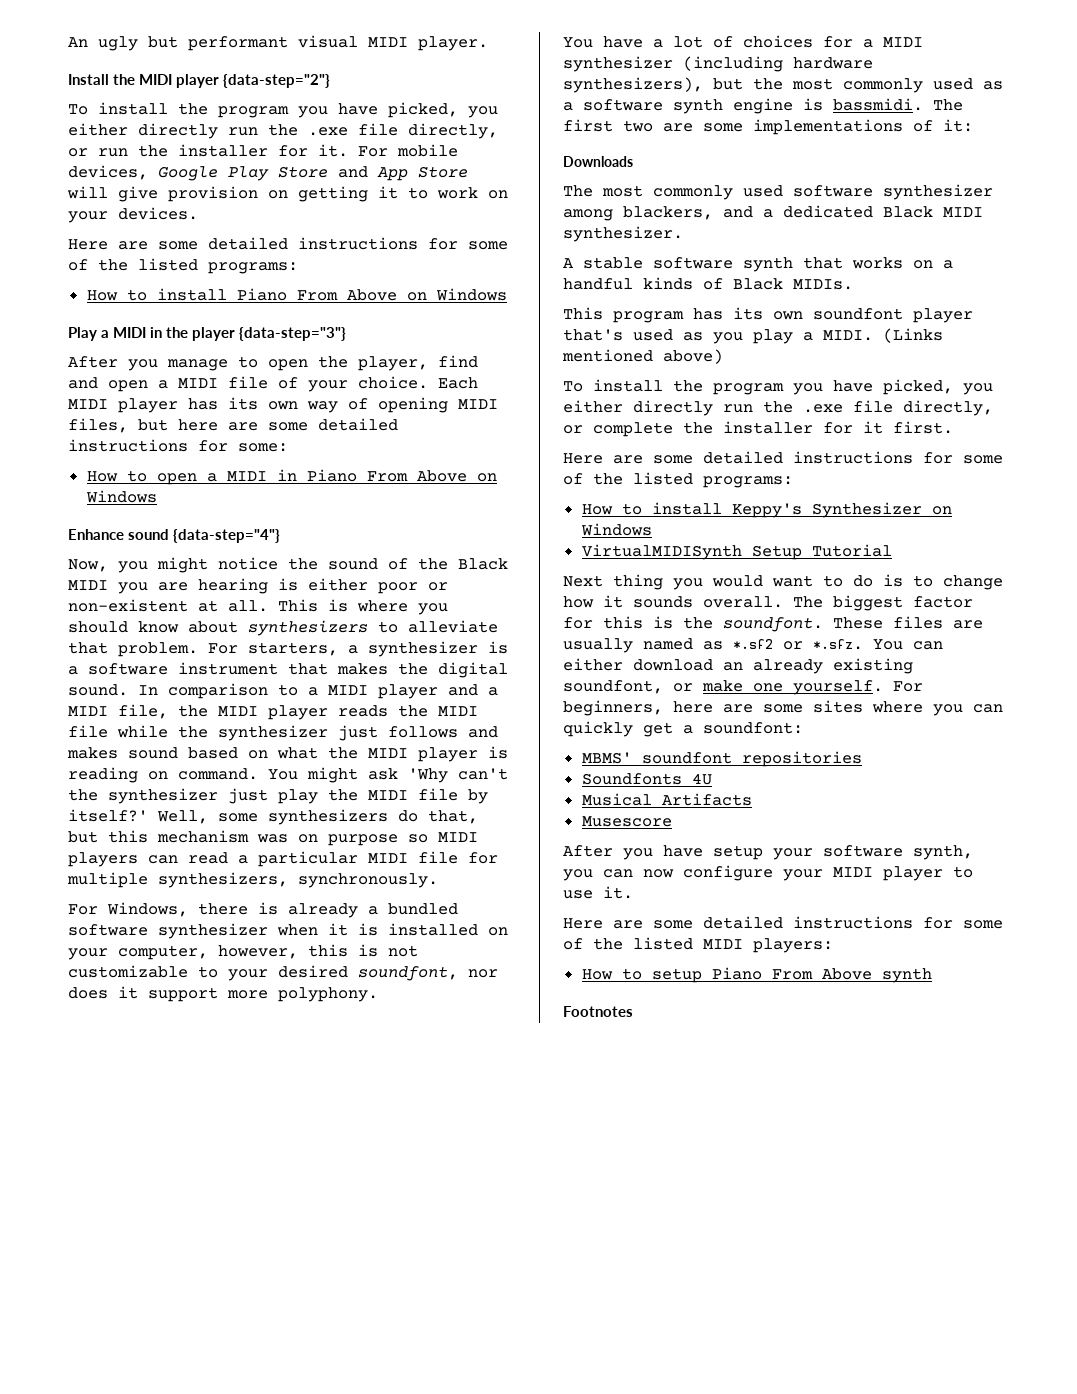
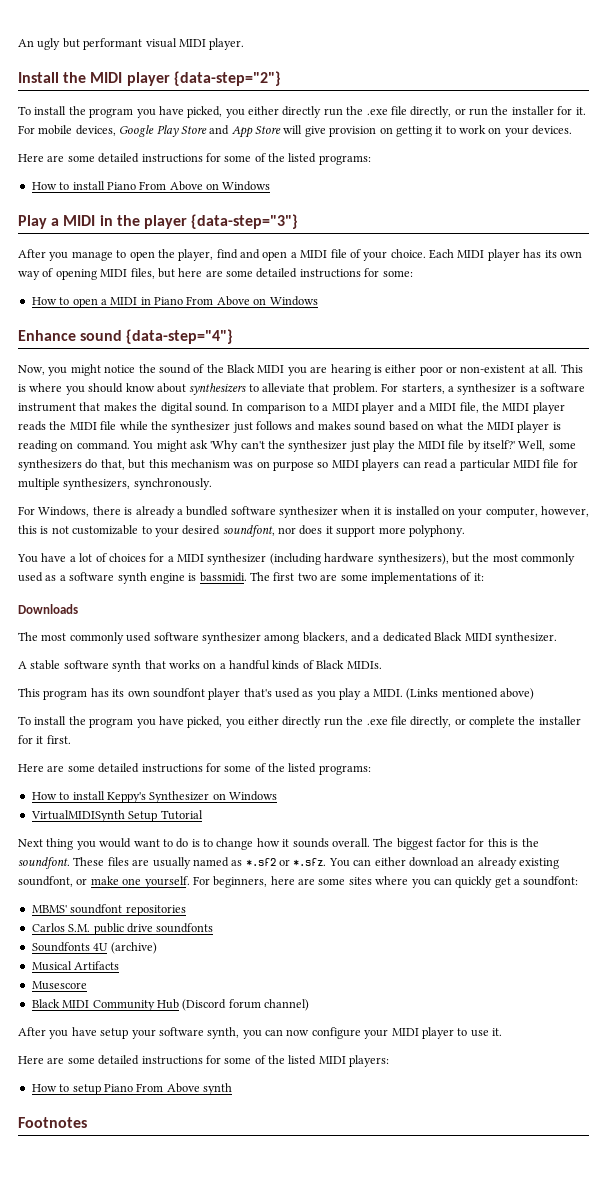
(862, 759) none -> [31,923,214,935] // Carlos S.M. public drive soundfonts
(712, 779) none -> [110,942,157,954] (archive)
(672, 821) none -> [31,999,309,1011] // Black MIDI Community Hub (Discord forum channel)

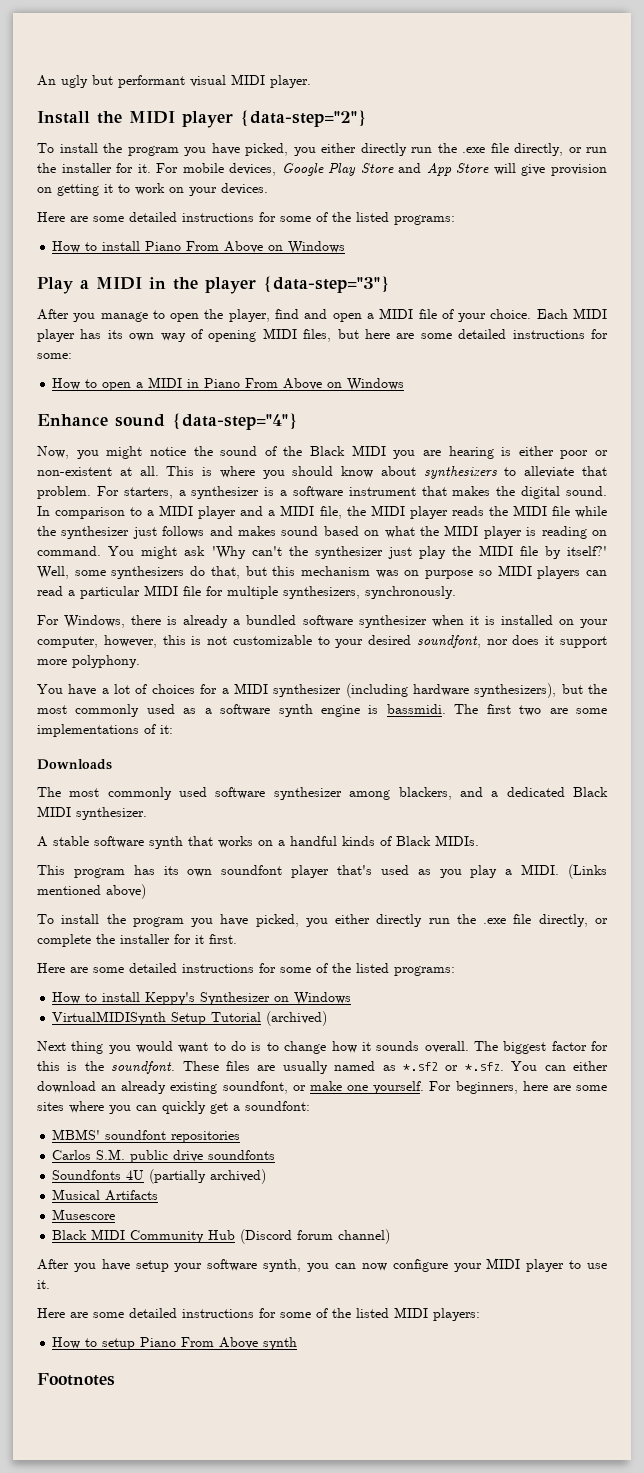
(203, 815) none -> [266,1011,328,1026] (archived)
[110,942,157,954] (archive) -> [149,1169,267,1184] (partially archived)

